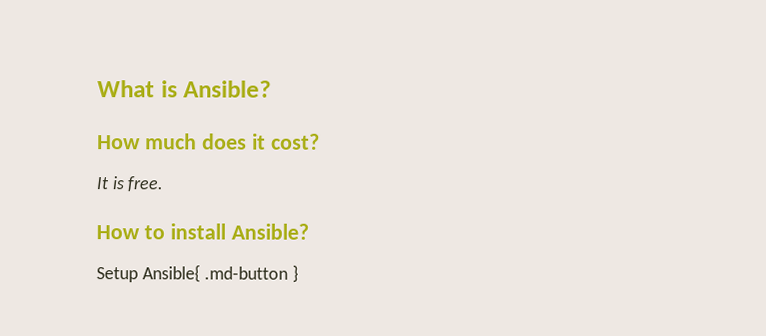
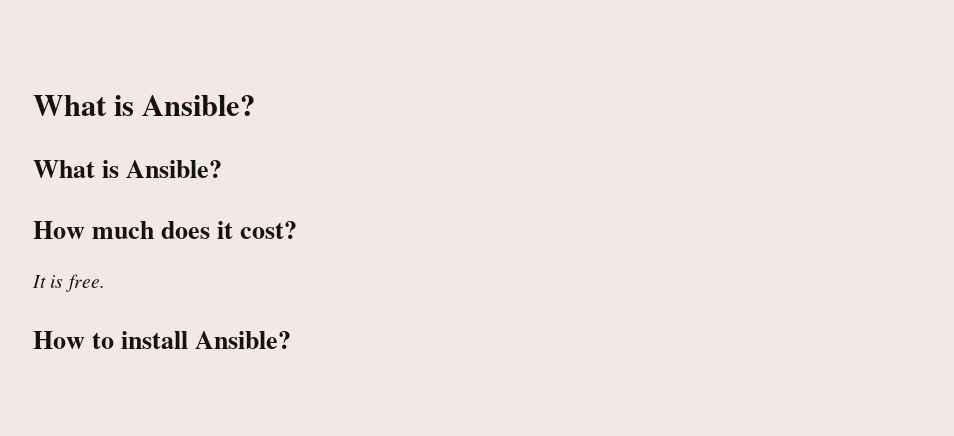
[97,80,273,98] What is Ansible? -> [33,95,256,116] [33,160,223,178] What is Ansible? // What is Ansible?
[96,264,300,283] // Setup Ansible{ .md-button } -> (292, 340) none

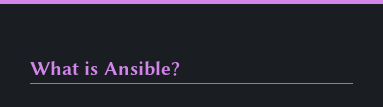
[33,95,256,116] [33,160,223,178] [33,221,298,239] [32,274,105,292] [33,331,292,349] What is Ansible? // What is Ansible? // How much does it cost? // It is free. // How to install Ansible? -> [30,61,180,76] What is Ansible?

